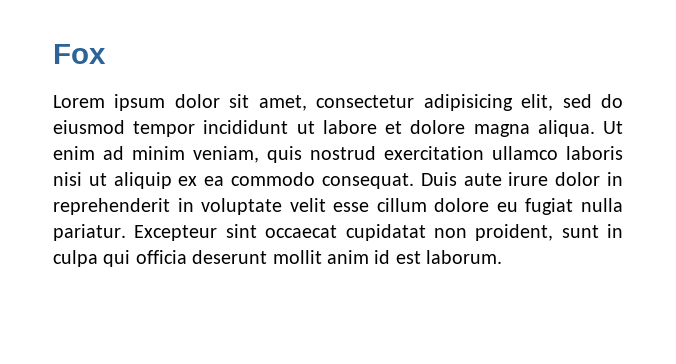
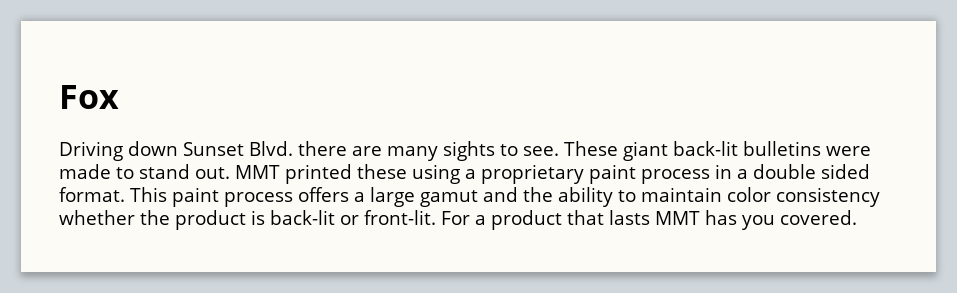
[53,94,624,111] [53,120,623,137] [53,146,623,163] [53,172,624,189] [53,198,623,215] [53,224,623,241] [53,250,503,267] Lorem ipsum dolor sit amet, consectetur adipisicing elit, sed do eiusmod tempor incididunt ut labore et dolore magna aliqua. Ut enim ad minim veniam, quis nostrud exercitation ullamco laboris nisi ut aliquip ex ea commodo consequat. Duis aute irure dolor in reprehenderit in voluptate velit esse cillum dolore eu fugiat nulla pariatur. Excepteur sint occaecat cupidatat non proident, sunt in culpa qui officia deserunt mollit anim id est laborum. -> [59,141,871,161] [59,164,870,184] [59,187,880,207] [59,210,857,230] Driving down Sunset Blvd. there are many sights to see. These giant back-lit bulletins were made to stand out. MMT printed these using a proprietary paint process in a double sided format. This paint process offers a large gamut and the ability to maintain color consistency whether the product is back-lit or front-lit. For a product that lasts MMT has you covered.

